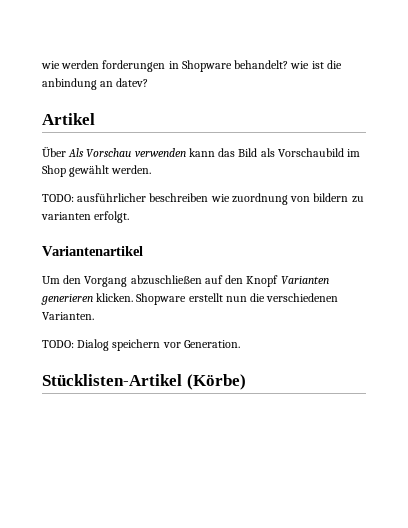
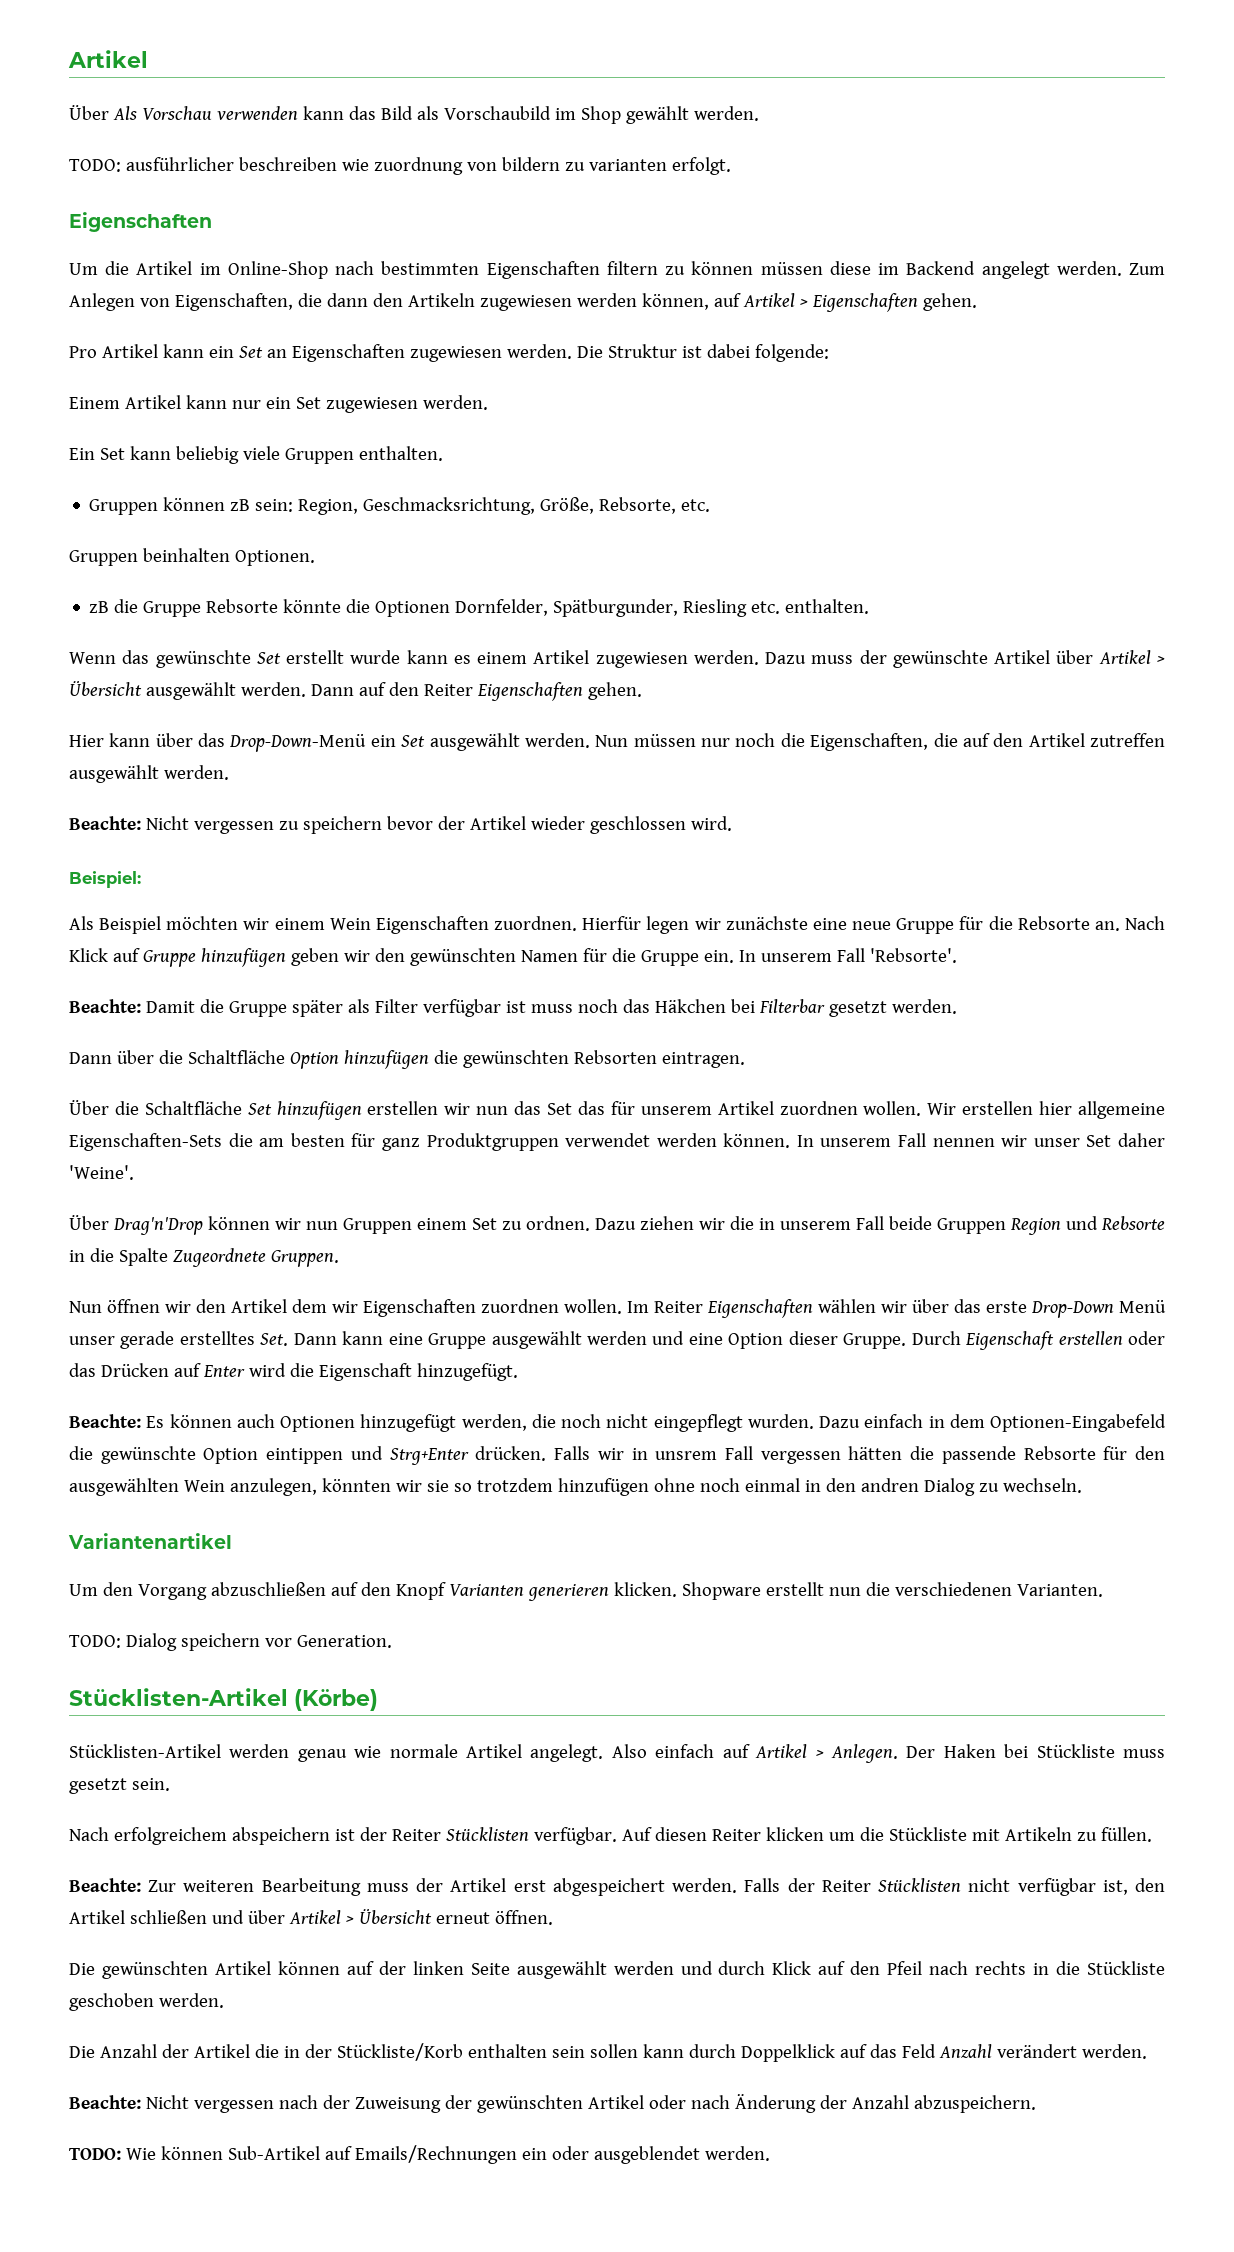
[41,60,342,72] [42,78,149,90] wie werden forderungen in Shopware behandelt? wie ist die anbindung an datev? // -> (68, 59) none
(130, 217) none -> [69,212,212,232] [69,261,1166,279] [69,293,977,312] [69,344,829,362] [69,395,488,413] [69,446,443,464] [89,497,711,515] [69,548,315,566] [89,599,870,617] [69,650,1166,668] [69,681,642,701] [69,733,1165,752] [69,765,229,783] [69,816,732,834] [69,871,141,888] [69,916,1165,934] [69,948,957,967] [69,999,957,1017] [69,1050,745,1069] [69,1100,1166,1120] [69,1133,1165,1151] [69,1165,134,1180] [69,1215,1165,1235] [69,1248,339,1267] [69,1299,1166,1318] [69,1331,1165,1350] [69,1363,518,1381] [69,1414,1166,1432] [69,1446,1165,1465] [69,1478,1082,1496] // Eigenschaften // Um die Artikel im Online-Shop nach bestimmten Eigenschaften filtern zu können müssen diese im Backend angelegt werden. Zum Anlegen von Eigenschaften, die dann den Artikeln zugewiesen werden können, auf Artikel > Eigenschaften gehen. // Pro Artikel kann ein Set an Eigenschaften zugewiesen werden. Die Struktur ist dabei folgende: // Einem Artikel kann nur ein Set zugewiesen werden. // Ein Set kann beliebig viele Gruppen enthalten. // Gruppen können zB sein: Region, Geschmacksrichtung, Größe, Rebsorte, etc. // Gruppen beinhalten Optionen. // zB die Gruppe Rebsorte könnte die Optionen Dornfelder, Spätburgunder, Riesling etc. enthalten. // Wenn das gewünschte Set erstellt wurde kann es einem Artikel zugewiesen werden. Dazu muss der gewünschte Artikel über Artikel > Übersicht ausgewählt werden. Dann auf den Reiter Eigenschaften gehen. // Hier kann über das Drop-Down-Menü ein Set ausgewählt werden. Nun müssen nur noch die Eigenschaften, die auf den Artikel zutreffen ausgewählt werden. // Beachte: Nicht vergessen zu speichern bevor der Artikel wieder geschlossen wird. // Beispiel: // Als Beispiel möchten wir einem Wein Eigenschaften zuordnen. Hierfür legen wir zunächste eine neue Gruppe für die Rebsorte an. Nach Klick auf Gruppe hinzufügen geben wir den gewünschten Namen für die Gruppe ein. In unserem Fall 'Rebsorte'. // Beachte: Damit die Gruppe später als Filter verfügbar ist muss noch das Häkchen bei Filterbar gesetzt werden. // Dann über die Schaltfläche Option hinzufügen die gewünschten Rebsorten eintragen. // Über die Schaltfläche Set hinzufügen erstellen wir nun das Set das für unserem Artikel zuordnen wollen. Wir erstellen hier allgemeine Eigenschaften-Sets die am besten für ganz Produktgruppen verwendet werden können. In unserem Fall nennen wir unser Set daher 'Weine'. // Über Drag'n'Drop können wir nun Gruppen einem Set zu ordnen. Dazu ziehen wir die in unserem Fall beide Gruppen Region und Rebsorte in die Spalte Zugeordnete Gruppen. // Nun öffnen wir den Artikel dem wir Eigenschaften zuordnen wollen. Im Reiter Eigenschaften wählen wir über das erste Drop-Down Menü unser gerade erstelltes Set. Dann kann eine Gruppe ausgewählt werden und eine Option dieser Gruppe. Durch Eigenschaft erstellen oder das Drücken auf Enter wird die Eigenschaft hinzugefügt. // Beachte: Es können auch Optionen hinzugefügt werden, die noch nicht eingepflegt wurden. Dazu einfach in dem Optionen-Eingabefeld die gewünschte Option eintippen und Strg+Enter drücken. Falls wir in unsrem Fall vergessen hätten die passende Rebsorte für den ausgewählten Wein anzulegen, könnten wir sie so trotzdem hinzufügen ohne noch einmal in den andren Dialog zu wechseln.
(246, 382) none -> [69,1744,1165,1763] [69,1778,170,1794] [69,1827,1152,1845] [69,1878,1166,1896] [69,1909,553,1925] [69,1961,1166,1979] [69,1993,224,2011] [69,2043,1147,2062] [69,2094,1036,2113] [69,2145,770,2164] // Stücklisten-Artikel werden genau wie normale Artikel angelegt. Also einfach auf Artikel > Anlegen. Der Haken bei Stückliste muss gesetzt sein. // Nach erfolgreichem abspeichern ist der Reiter Stücklisten verfügbar. Auf diesen Reiter klicken um die Stückliste mit Artikeln zu füllen. // Beachte: Zur weiteren Bearbeitung muss der Artikel erst abgespeichert werden. Falls der Reiter Stücklisten nicht verfügbar ist, den Artikel schließen und über Artikel > Übersicht erneut öffnen. // Die gewünschten Artikel können auf der linken Seite ausgewählt werden und durch Klick auf den Pfeil nach rechts in die Stückliste geschoben werden. // Die Anzahl der Artikel die in der Stückliste/Korb enthalten sein sollen kann durch Doppelklick auf das Feld Anzahl verändert werden. // Beachte: Nicht vergessen nach der Zuweisung der gewünschten Artikel oder nach Änderung der Anzahl abzuspeichern. // TODO: Wie können Sub-Artikel auf Emails/Rechnungen ein oder ausgeblendet werden.

